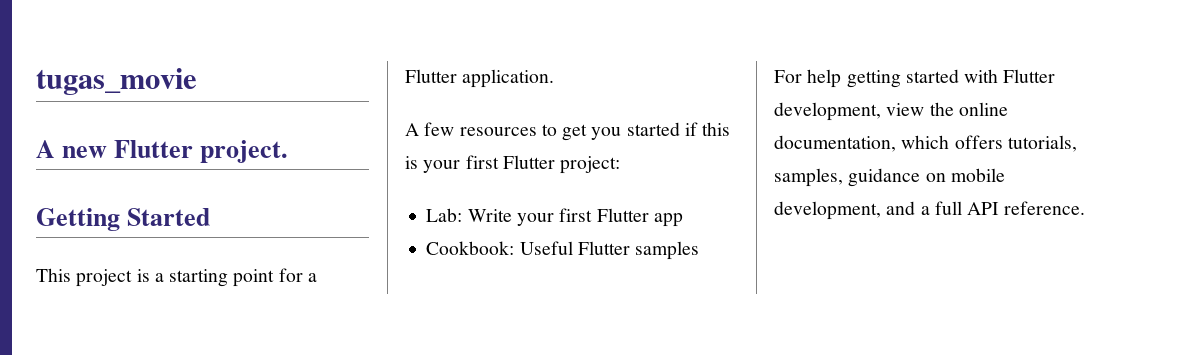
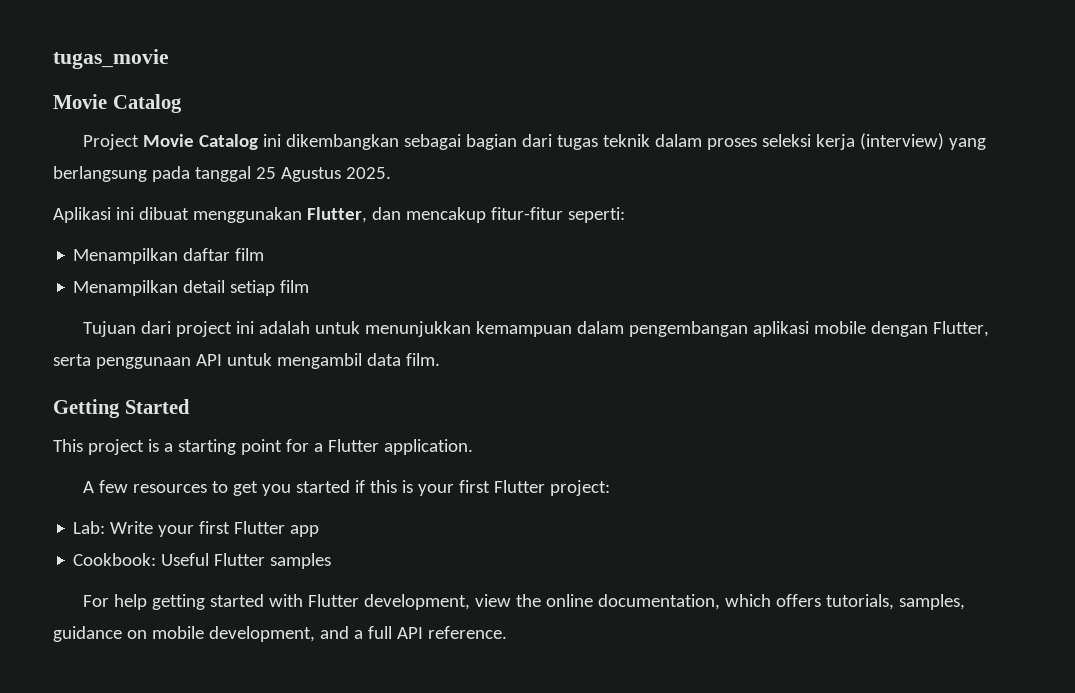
[36,140,289,163] A new Flutter project. -> [53,94,182,113] [83,133,987,150] [53,166,391,182] [53,207,625,223] [73,248,265,264] [73,280,310,296] [83,321,990,337] [53,353,440,369] Movie Catalog // Project Movie Catalog ini dikembangkan sebagai bagian dari tugas teknik dalam proses seleksi kerja (interview) yang berlangsung pada tanggal 25 Agustus 2025. // Aplikasi ini dibuat menggunakan Flutter, dan mencakup fitur-fitur seperti: // Menampilkan daftar film // Menampilkan detail setiap film // Tujuan dari project ini adalah untuk menunjukkan kemampuan dalam pengembangan aplikasi mobile dengan Flutter, serta penggunaan API untuk mengambil data film.

